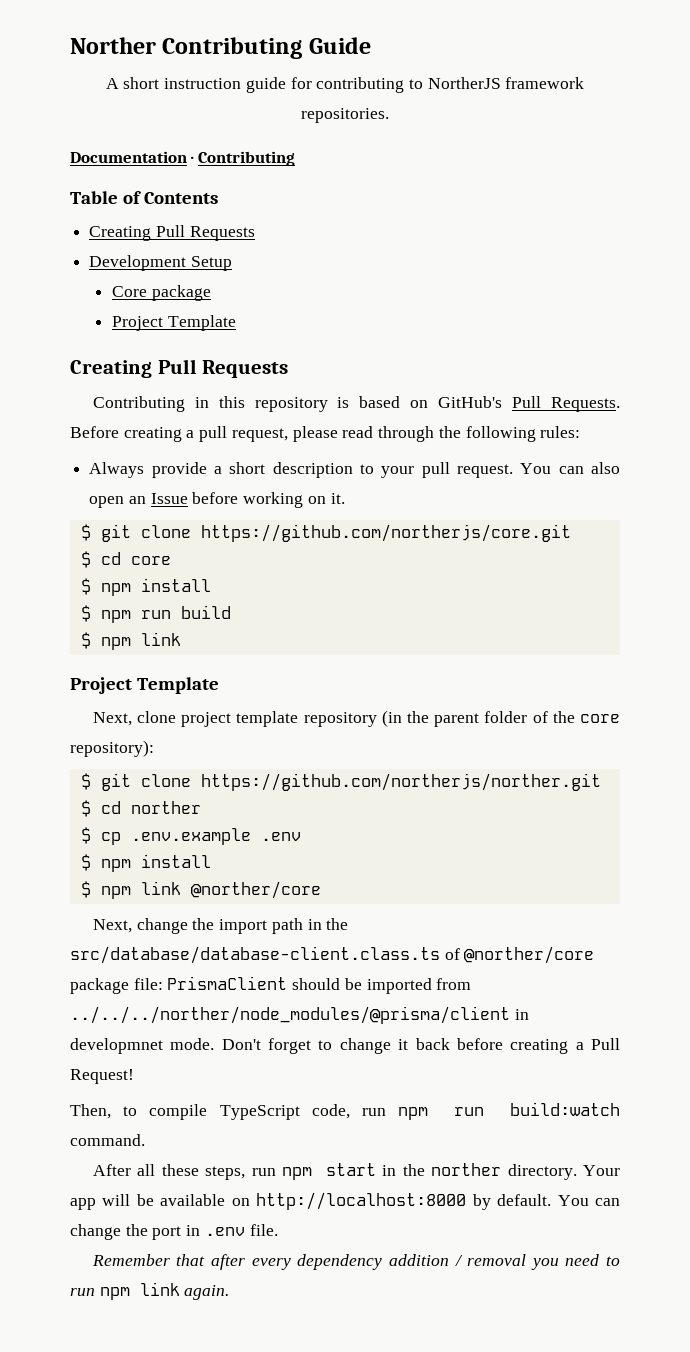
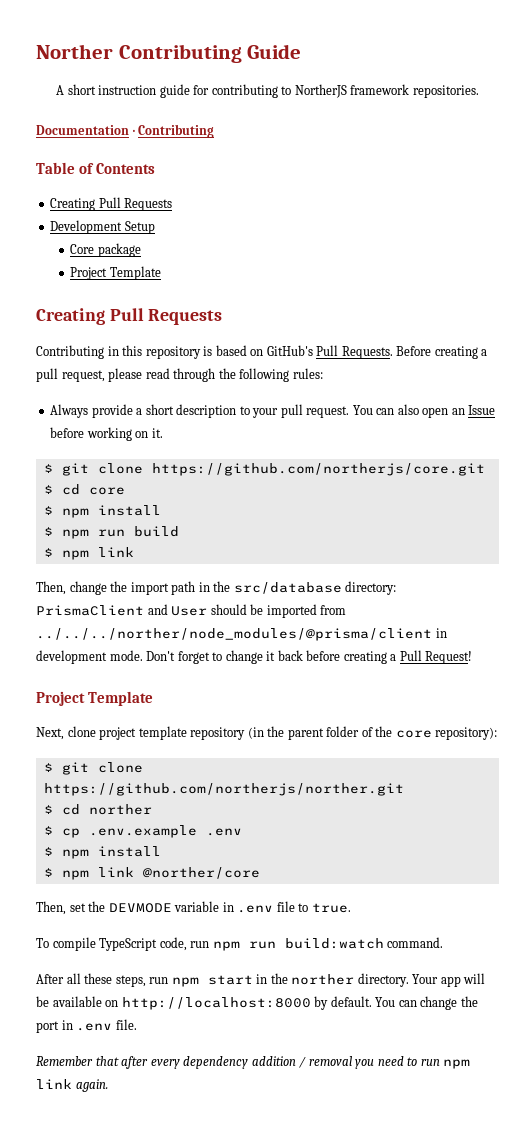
(181, 639) none -> [36,581,397,595] [36,604,347,618] [36,628,447,641] [36,650,473,664] // Then, change the import path in the src/database directory: PrismaClient and User should be imported from ../../../norther/node_modules/@prisma/client in development mode. Don't forget to change it back before creating a Pull Request!
[92,918,349,934] [70,946,595,964] [70,976,472,994] [70,1006,529,1024] [70,1038,621,1054] [70,1069,134,1084] [70,1104,138,1119] Next, change the import path in the src/database/database-client.class.ts of @norther/core package file: PrismaClient should be imported from ../../../norther/node_modules/@prisma/client in developmnet mode. Don't forget to change it back before creating a Pull Request! // Then, to -> [36,901,351,915] [36,938,49,948] Then, set the DEVMODE variable in .env file to true. // To

